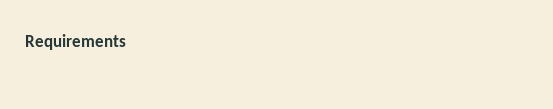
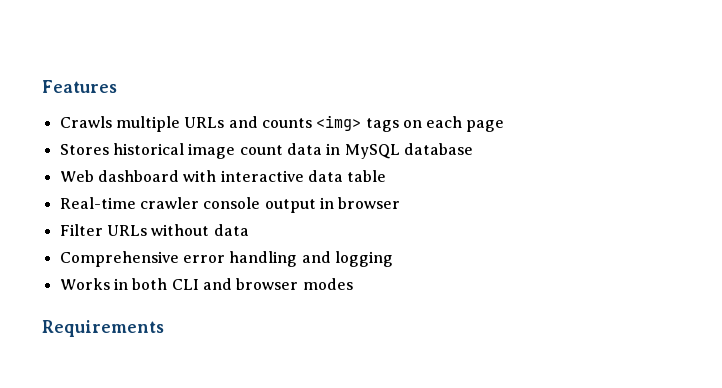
(25, 42) none -> [42,80,117,93] [59,115,505,132] [59,143,473,159] [59,170,387,182] [59,197,401,213] [59,224,249,236] [59,251,393,267] [59,278,353,290] Features // Crawls multiple URLs and counts <img> tags on each page // Stores historical image count data in MySQL database // Web dashboard with interactive data table // Real-time crawler console output in browser // Filter URLs without data // Comprehensive error handling and logging // Works in both CLI and browser modes //

